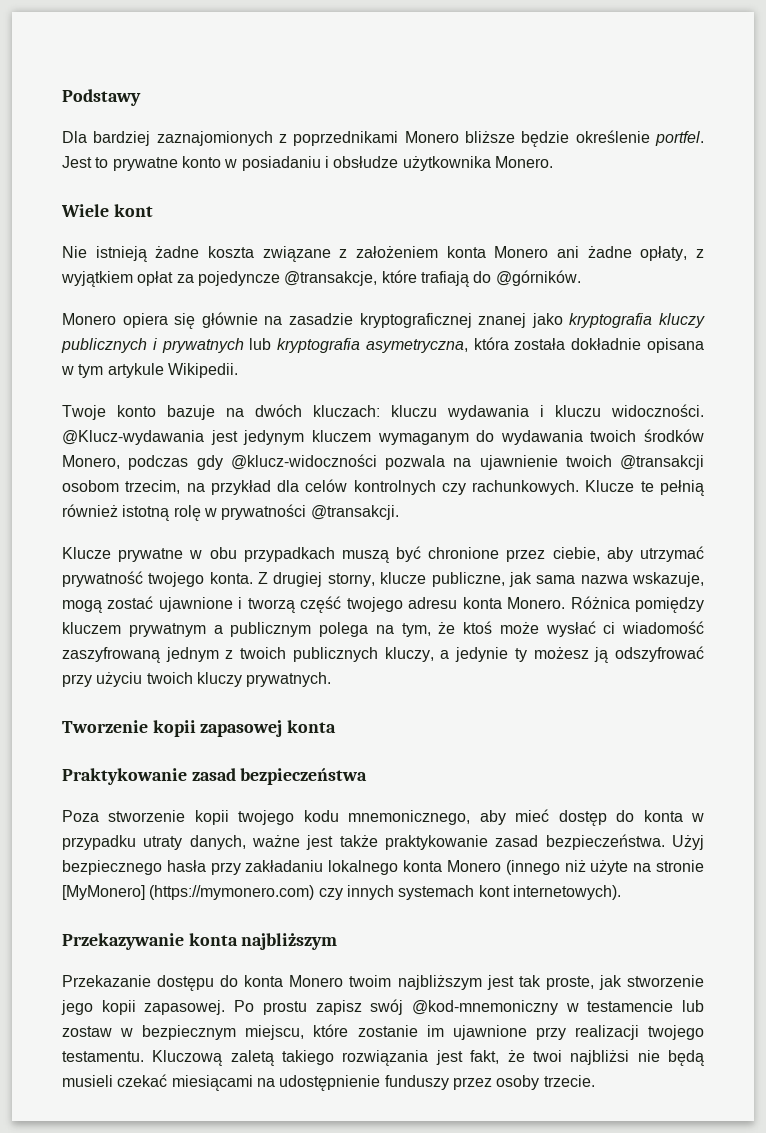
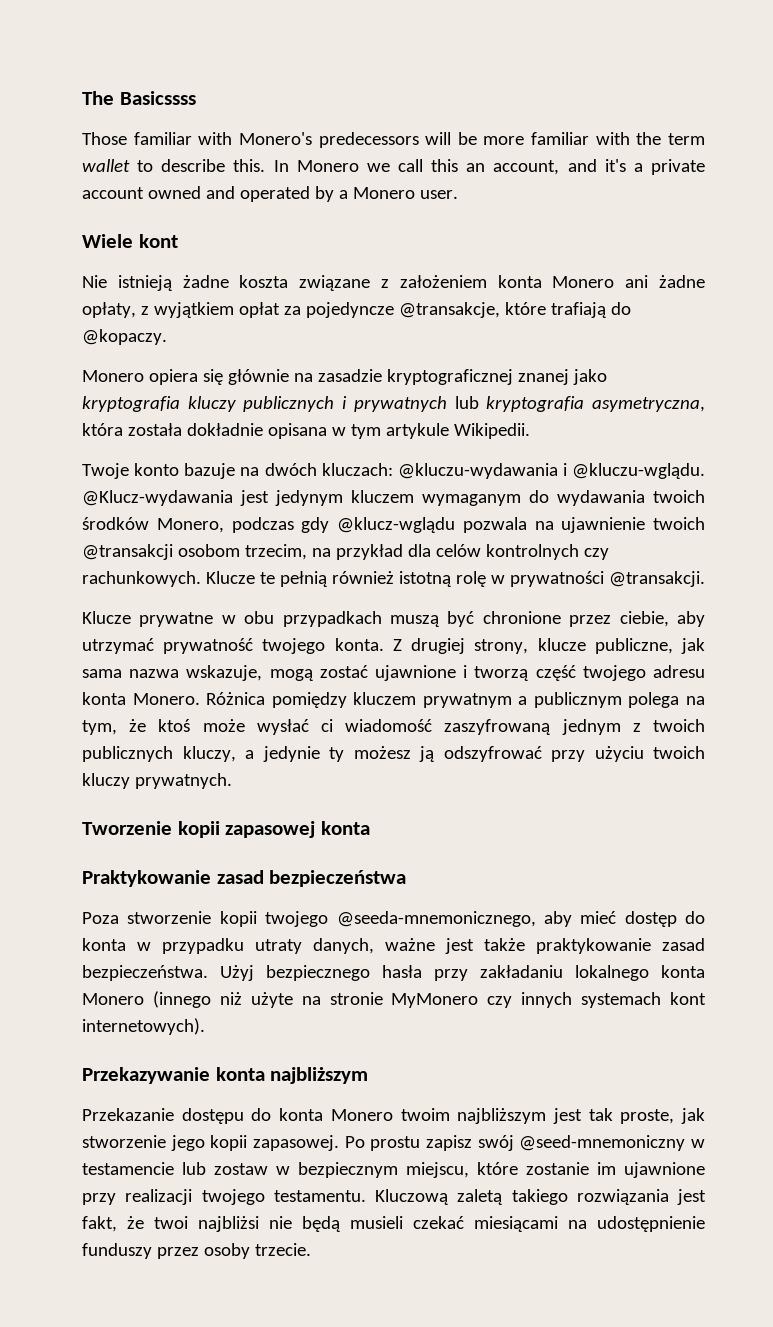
[62,89,141,106] [62,130,704,147] [62,156,553,171] Podstawy // Dla bardziej zaznajomionych z poprzednikami Monero bliższe będzie określenie portfel. Jest to prywatne konto w posiadaniu i obsłudze użytkownika Monero. -> [82,91,196,105] [82,132,705,148] [82,159,705,175] [82,186,458,202] The Basicssss // Those familiar with Monero's predecessors will be more familiar with the term wallet to describe this. In Monero we call this an account, and it's a private account owned and operated by a Monero user.
[495,270,581,286] @górników. -> [82,329,167,345] @kopaczy.
[391,404,704,420] kluczu wydawania i kluczu widoczności. -> [397,463,705,479] @kluczu-wydawania i @kluczu-wglądu.
[230,454,377,470] @klucz-widoczności -> [337,517,455,533] @klucz-wglądu
[327,573,375,587] storny, -> [474,639,529,654] strony,
[303,810,471,825] kodu mnemonicznego, -> [336,911,536,927] @seeda-mnemonicznego,
[62,885,315,900] [MyMonero] (https://mymonero.com) -> [391,993,479,1008] MyMonero
[411,1000,558,1015] @kod-mnemoniczny -> [519,1135,686,1151] @seed-mnemoniczny

